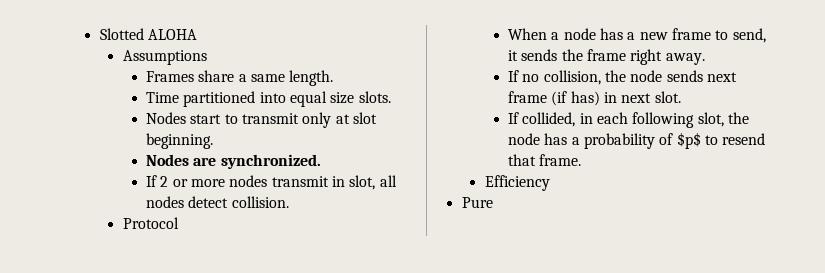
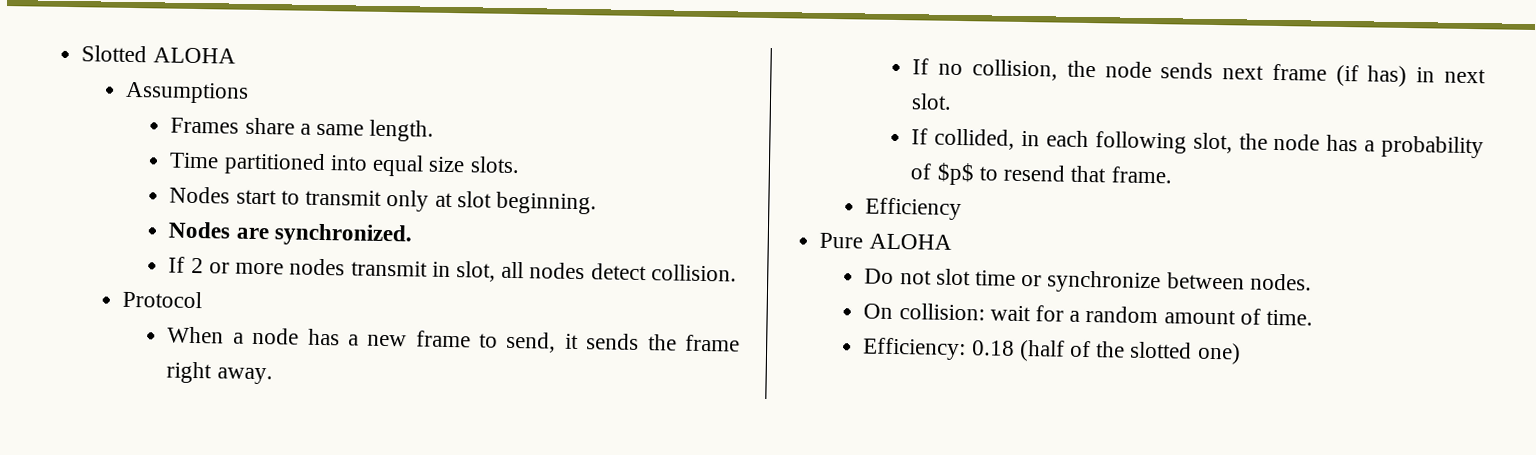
(493, 202) none -> [868,233,952,250] [864,268,1312,294] [863,303,1314,326] [862,337,1241,365] ALOHA // Do not slot time or synchronize between nodes. // On collision: wait for a random amount of time. // Efficiency: 0.18 (half of the slotted one)

